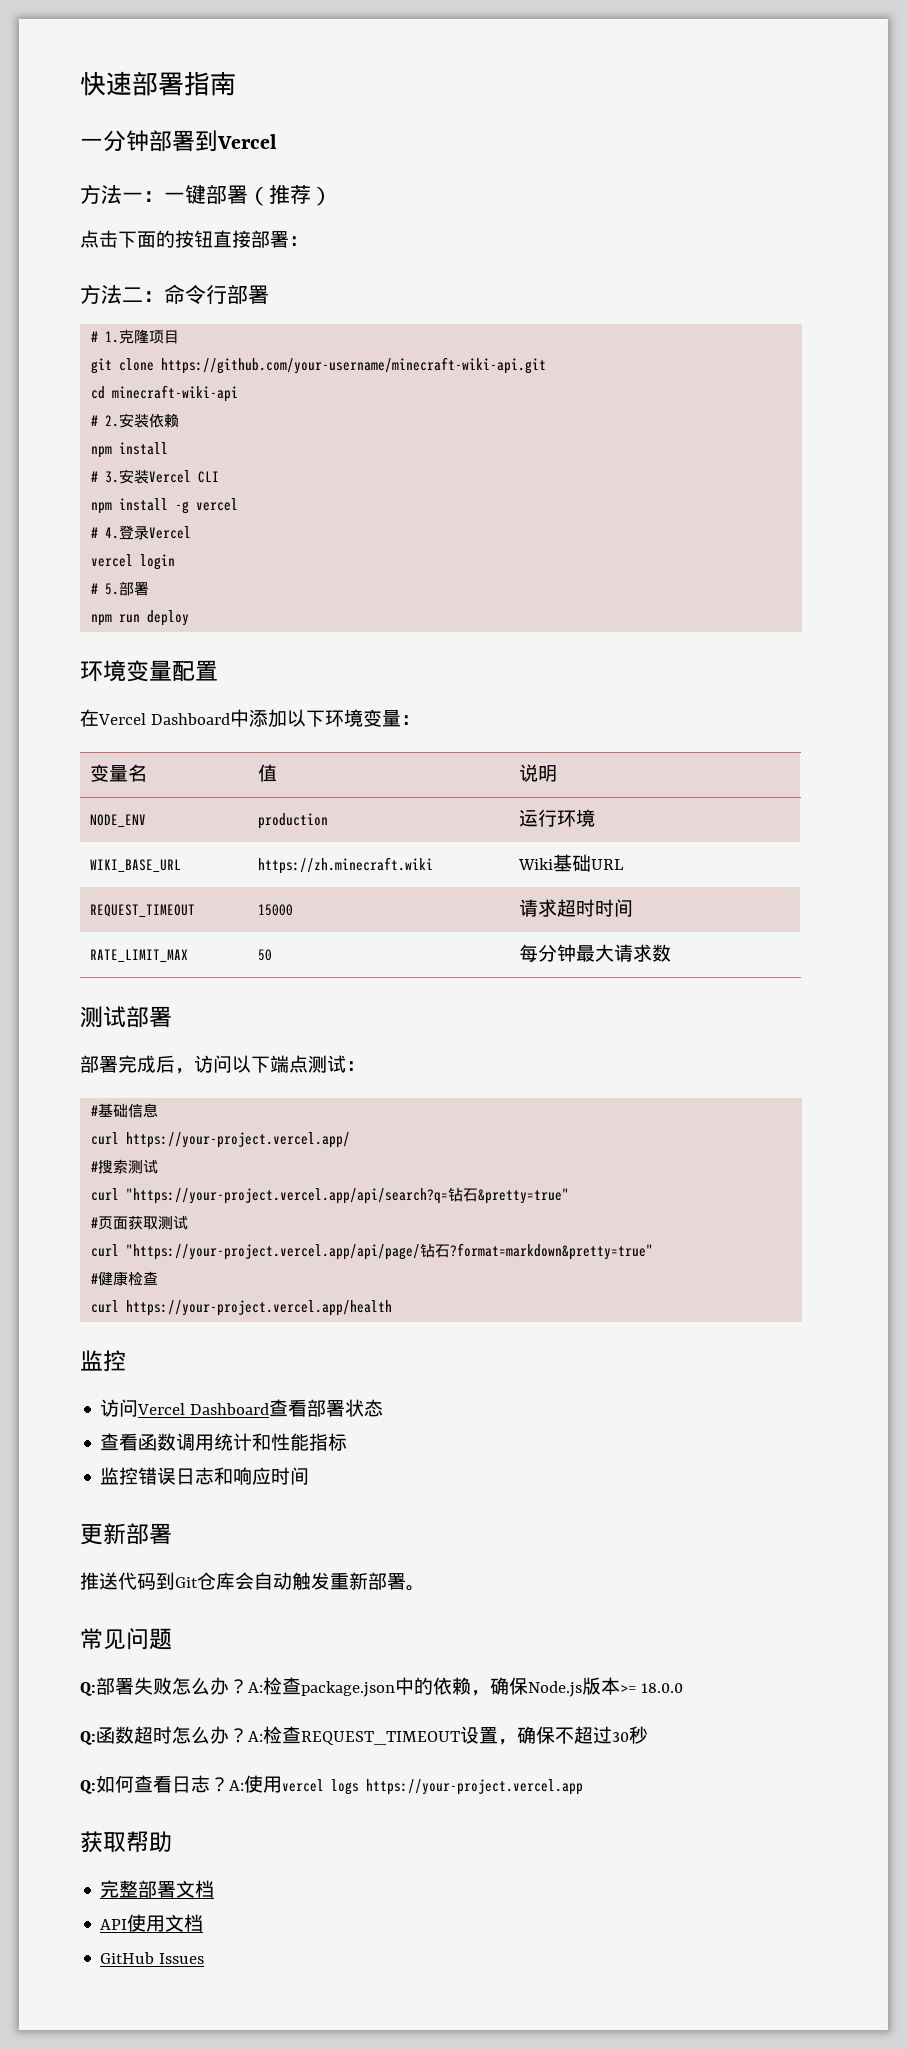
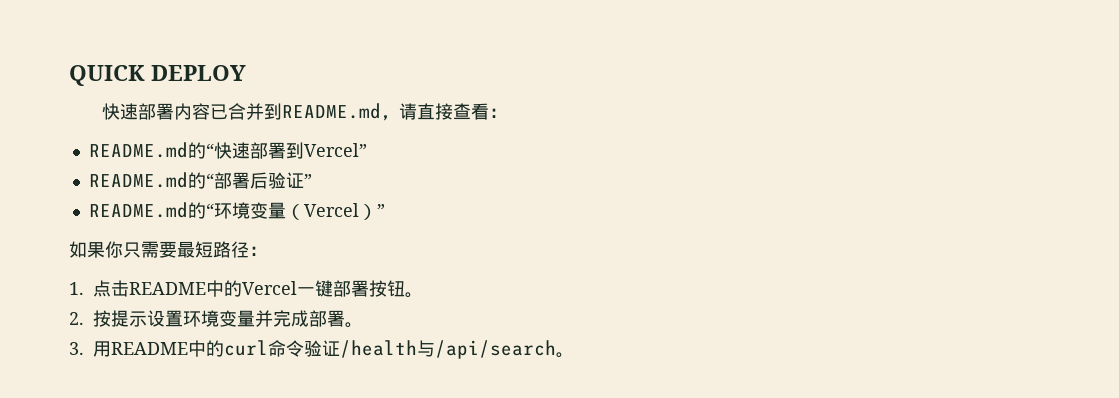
[80,71,236,96] [80,130,277,152] [80,184,332,206] [80,230,308,248] [80,284,269,305] [91,329,180,344] [91,357,547,374] [91,385,239,402] [91,413,180,428] [91,442,169,458] [91,469,220,484] [91,498,239,514] [91,525,192,540] [91,554,176,570] [91,581,150,596] [91,610,190,626] [80,660,218,682] [80,709,420,727] [90,764,148,782] [258,764,278,782] [519,764,558,782] [90,814,147,828] [258,813,329,829] [519,809,596,827] [90,859,182,873] [258,857,434,874] [518,854,625,872] [90,904,196,918] [258,904,294,916] [519,899,634,917] [90,949,189,963] [258,949,273,961] [519,944,672,962] [80,1006,172,1028] [80,1055,365,1074] [91,1103,159,1118] [91,1132,351,1148] [91,1159,159,1174] [91,1187,570,1204] [91,1215,189,1230] [91,1243,654,1260] [91,1271,159,1286] [91,1300,393,1316] [80,1350,126,1372] [100,1399,384,1417] [100,1433,348,1451] [100,1467,310,1485] [80,1523,172,1545] [80,1572,425,1591] [80,1628,172,1650] [80,1677,683,1697] [80,1726,648,1745] [80,1775,583,1795] [80,1831,172,1853] [100,1880,215,1898] [100,1914,204,1932] [100,1952,205,1964] 快速部署指南 // 一分钟部署到Vercel // 方法一：一键部署（推荐） // 点击下面的按钮直接部署： // 方法二：命令行部署 // # 1.克隆项目 // git clone https://github.com/your-username/minecraft-wiki-api.git // cd minecraft-wiki-api // # 2.安装依赖 // npm install // # 3.安装Vercel CLI // npm install -g vercel // # 4.登录Vercel // vercel login // # 5.部署 // npm run deploy // 环境变量配置 // 在Vercel Dashboard中添加以下环境变量： // 变量名 | 值 | 说明 // NODE_ENV | production | 运行环境 // WIKI_BASE_URL | https://zh.minecraft.wiki | Wiki基础URL // REQUEST_TIMEOUT | 15000 | 请求超时时间 // RATE_LIMIT_MAX | 50 | 每分钟最大请求数 // 测试部署 // 部署完成后，访问以下端点测试： // #基础信息 // curl https://your-project.vercel.app/ // #搜索测试 // curl "https://your-project.vercel.app/api/search?q=钻石&pretty=true" // #页面获取测试 // curl "https://your-project.vercel.app/api/page/钻石?format=markdown&pretty=true" // #健康检查 // curl https://your-project.vercel.app/health // 监控 // 访问Vercel Dashboard查看部署状态 // 查看函数调用统计和性能指标 // 监控错误日志和响应时间 // 更新部署 // 推送代码到Git仓库会自动触发重新部署。 // 常见问题 // Q:部署失败怎么办？A:检查package.json中的依赖，确保Node.js版本>= 18.0.0 // Q:函数超时怎么办？A:检查REQUEST_TIMEOUT设置，确保不超过30秒 // Q:如何查看日志？A:使用vercel logs https://your-project.vercel.app // 获取帮助 // 完整部署文档 // API使用文档 // GitHub Issues -> [69,65,247,86] [102,103,508,121] [88,142,367,159] [88,172,312,189] [88,202,385,220] [69,241,267,258] [69,280,423,298] [69,310,363,328] [69,340,574,359] QUICK DEPLOY // 快速部署内容已合并到README.md，请直接查看： // README.md的“快速部署到Vercel” // README.md的“部署后验证” // README.md的“环境变量（Vercel）” // 如果你只需要最短路径： // 1.点击README中的Vercel一键部署按钮。 // 2.按提示设置环境变量并完成部署。 // 3.用README中的curl命令验证/health与/api/search。

